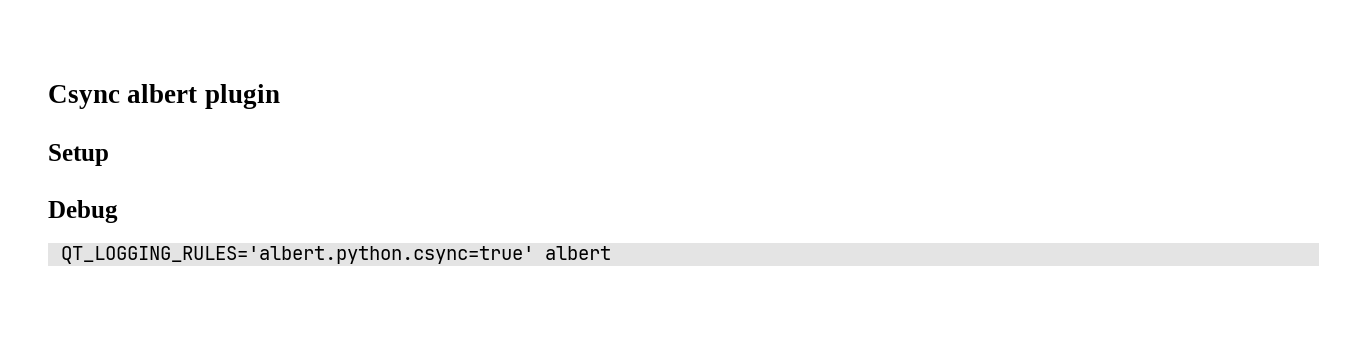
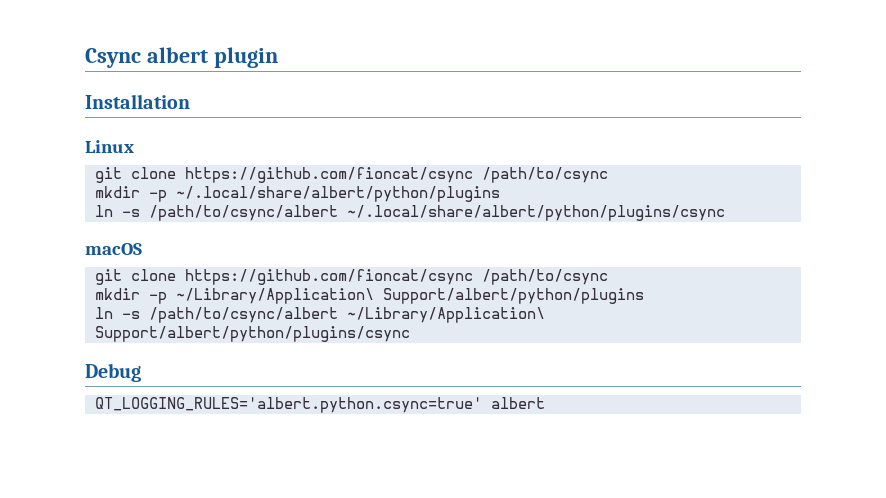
[48,144,109,166] Setup -> [85,94,190,109] [85,140,134,153] [95,167,609,183] [95,186,501,202] [95,205,726,221] [85,243,142,255] [95,269,609,285] [95,288,645,304] [95,307,546,323] [95,326,411,342] Installation // Linux // git clone https://github.com/fioncat/csync /path/to/csync // mkdir -p ~/.local/share/albert/python/plugins // ln -s /path/to/csync/albert ~/.local/share/albert/python/plugins/csync // macOS // git clone https://github.com/fioncat/csync /path/to/csync // mkdir -p ~/Library/Application\ Support/albert/python/plugins // ln -s /path/to/csync/albert ~/Library/Application\ Support/albert/python/plugins/csync

